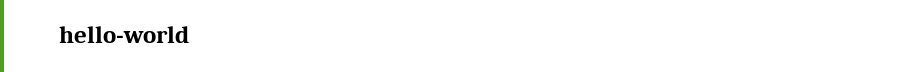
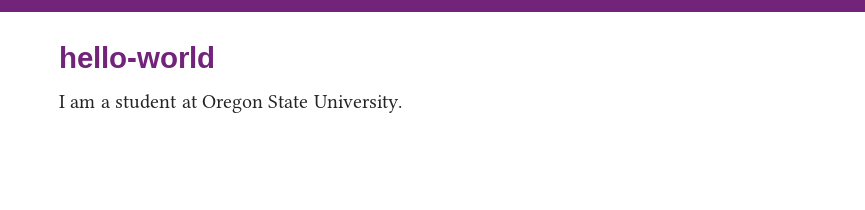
(189, 34) none -> [59,94,402,113] // I am a student at Oregon State University.

